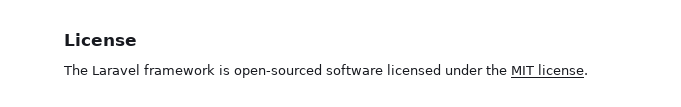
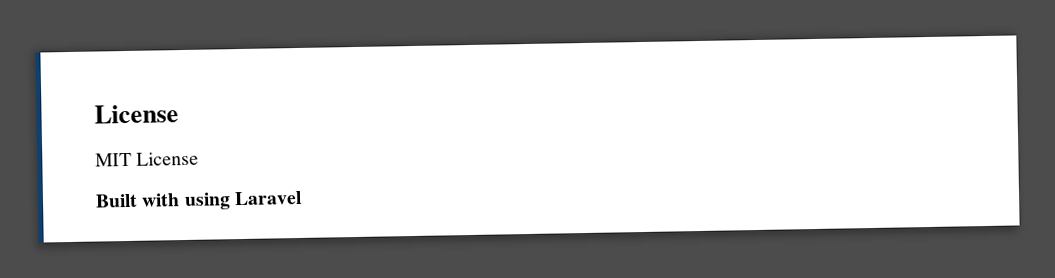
[64,33,137,46] [63,64,588,78] License // The Laravel framework is open-sourced software licensed under the MIT license. -> [94,104,179,124] [95,151,200,167] [95,190,302,211] License // MIT License // Built with using Laravel

